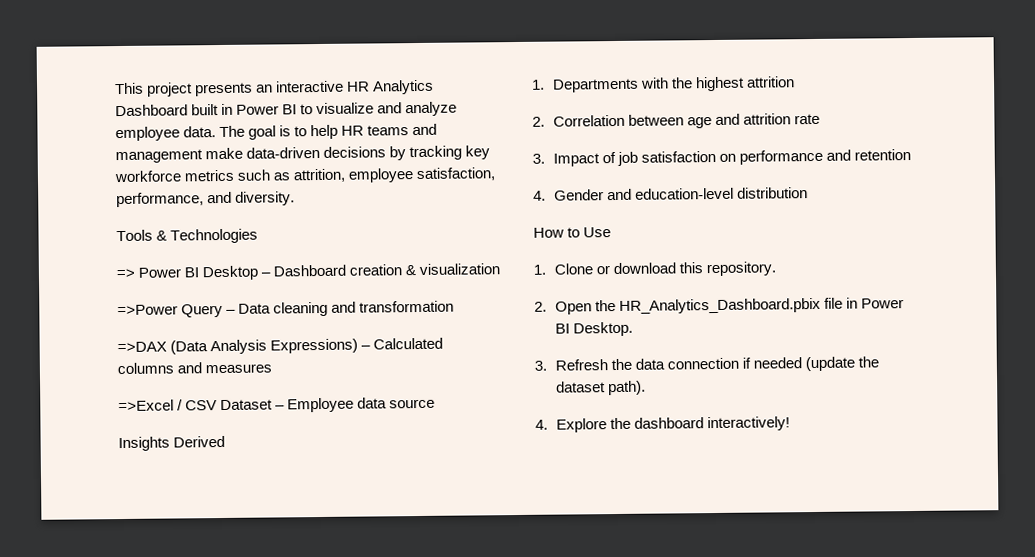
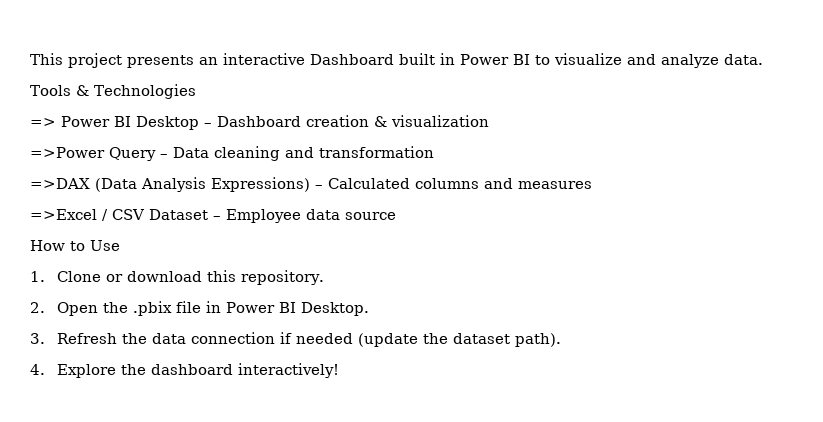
[346,79,435,95] HR Analytics -> (305, 59) none
[115,126,180,142] employee -> (719, 61) none
[219,123,438,140] [115,145,491,164] [114,167,497,183] [116,191,296,208] The goal is to help HR teams and management make data-driven decisions by tracking key workforce metrics such as attrition, employee satisfaction, performance, and diversity. -> (763, 59) none
[118,435,226,452] [531,76,796,93] [532,113,821,129] [532,149,912,167] [533,187,809,201] // Insights Derived // 1. Departments with the highest attrition // 2. Correlation between age and attrition rate // 3. Impact of job satisfaction on performance and retention // 4. Gender and education-level distribution -> (396, 216) none
[619,297,822,314] HR_Analytics_Dashboard.pbix -> [132,301,172,316] .pbix

